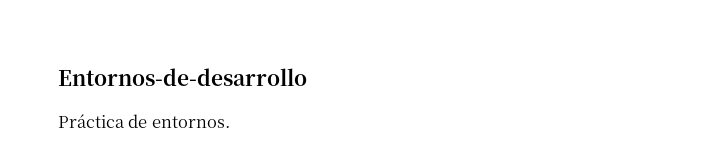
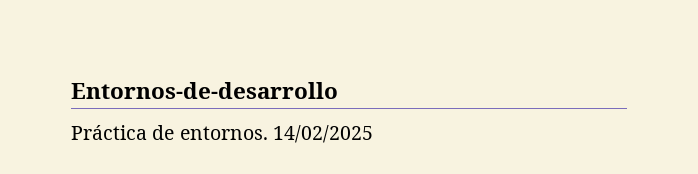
(230, 122) none -> [272,125,373,143] 14/02/2025

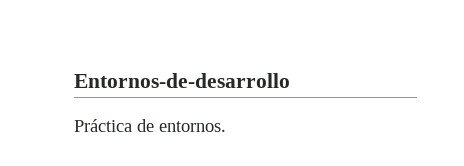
[272,125,373,143] 14/02/2025 -> (226, 126) none

